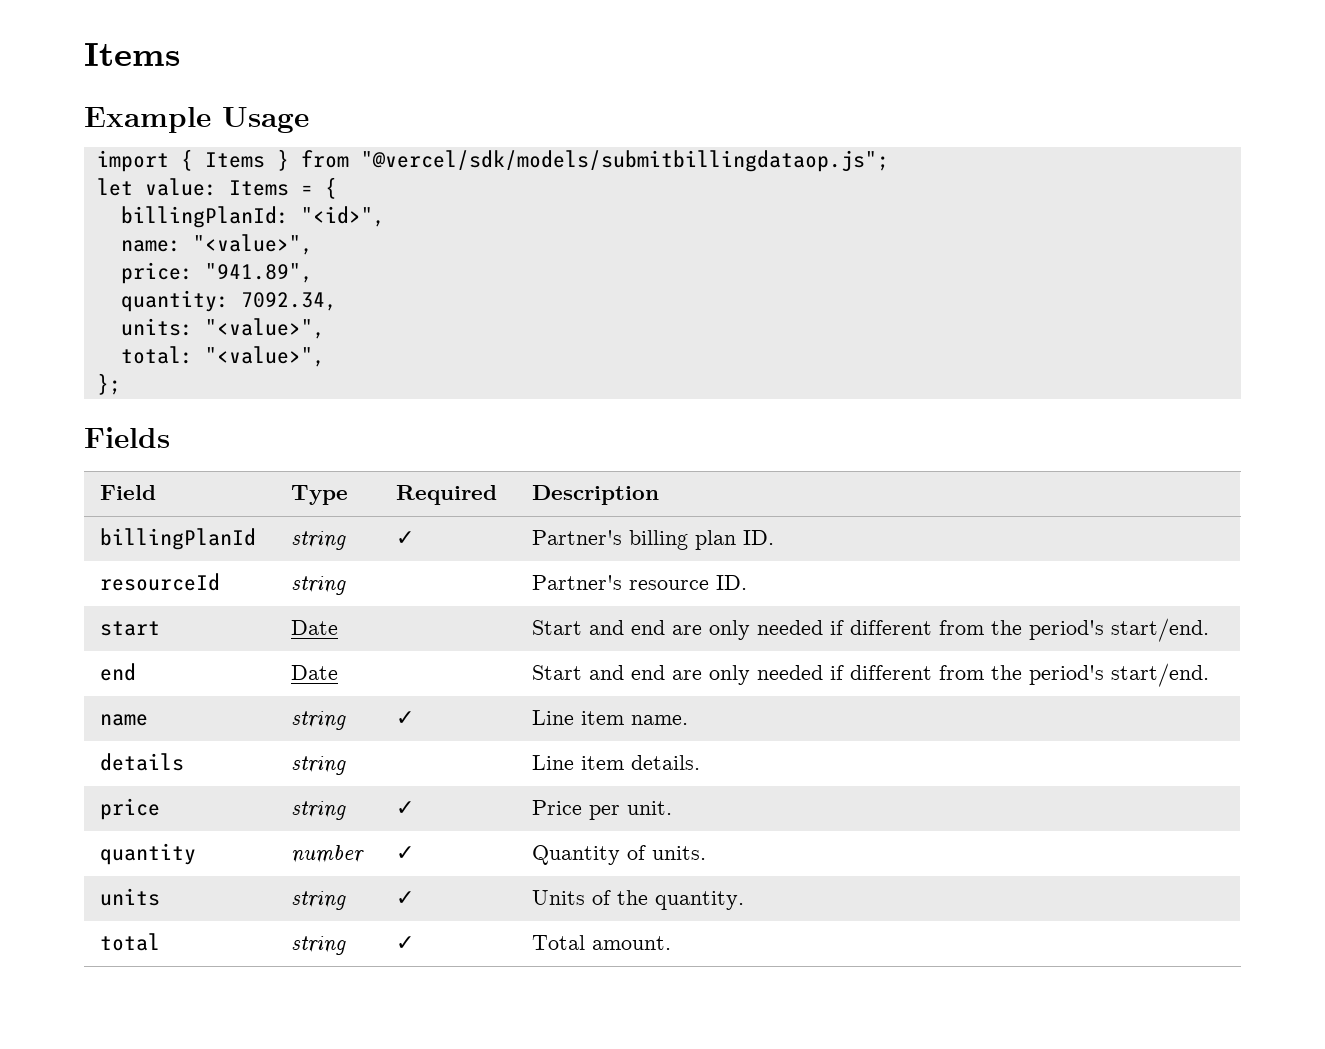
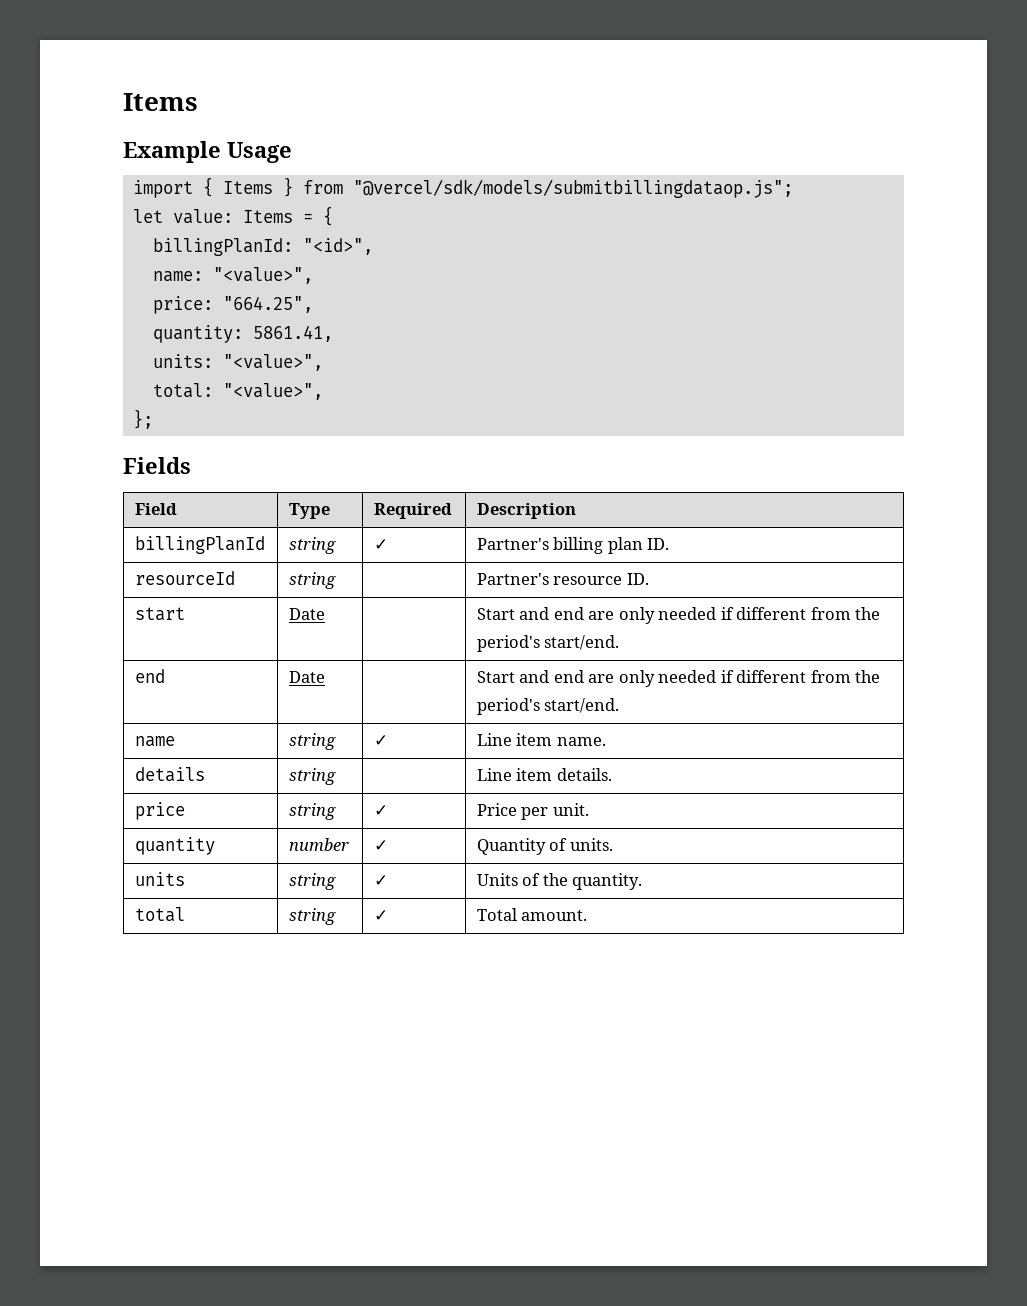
[204,263,313,283] "941.89", -> [222,296,313,313] "664.25",
[240,292,337,311] 7092.34, -> [252,325,333,342] 5861.41,

